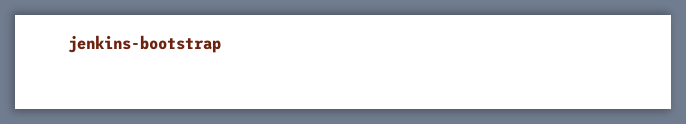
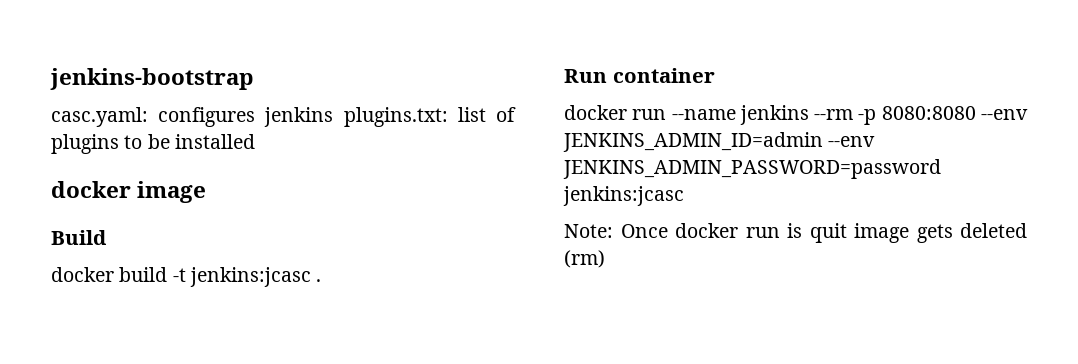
(221, 44) none -> [51,107,516,127] [51,134,255,154] [51,181,207,203] [51,230,107,245] [51,267,322,287] [564,68,715,83] [564,105,1028,125] [563,132,876,152] [563,159,941,179] [563,186,684,206] [564,223,1027,243] [564,250,605,268] // casc.yaml: configures jenkins plugins.txt: list of plugins to be installed // docker image // Build // docker build -t jenkins:jcasc . // Run container // docker run --name jenkins --rm -p 8080:8080 --env JENKINS_ADMIN_ID=admin --env JENKINS_ADMIN_PASSWORD=password jenkins:jcasc // Note: Once docker run is quit image gets deleted (rm)

